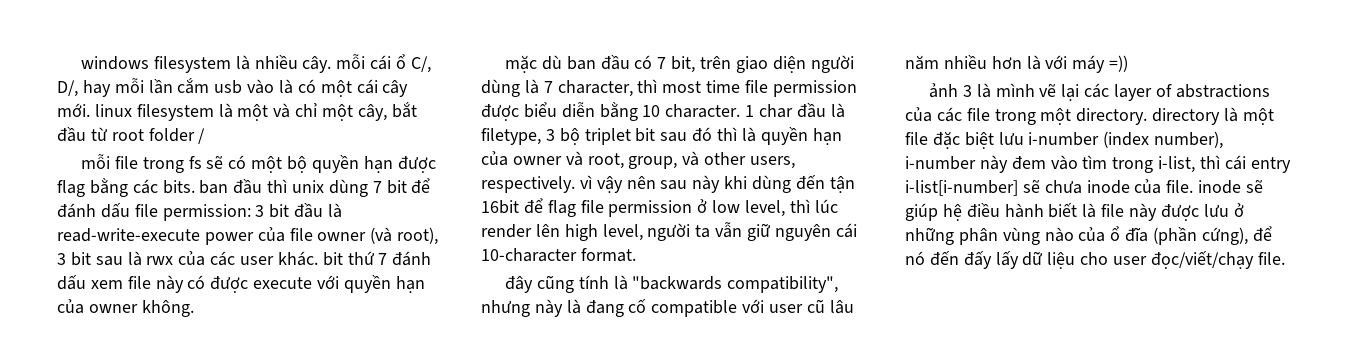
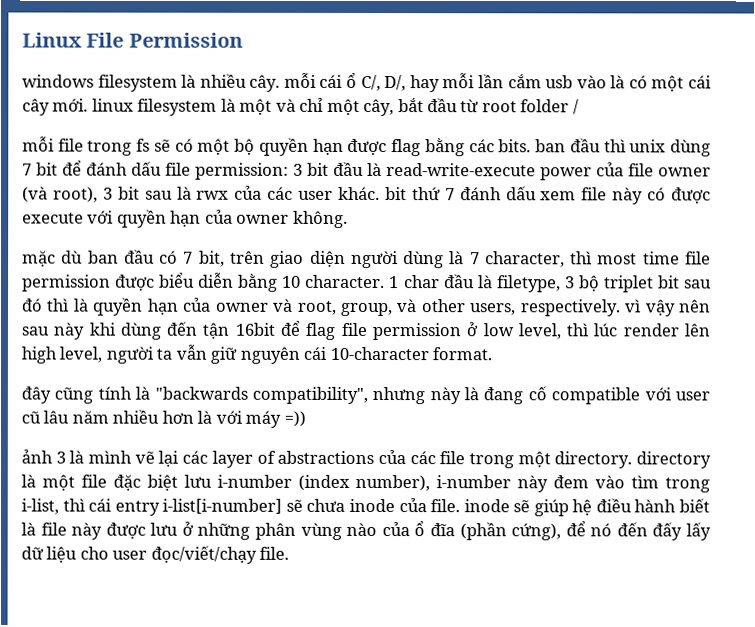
(80, 63) none -> [22,32,243,48] Linux File Permission //

